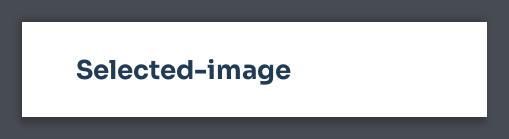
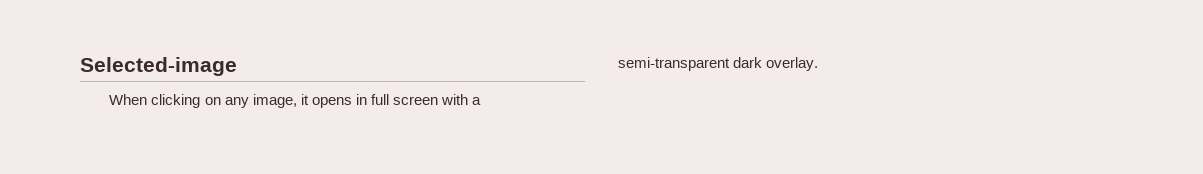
(291, 72) none -> [109,94,481,108] [618,57,819,71] // When clicking on any image, it opens in full screen with a semi-transparent dark overlay.

